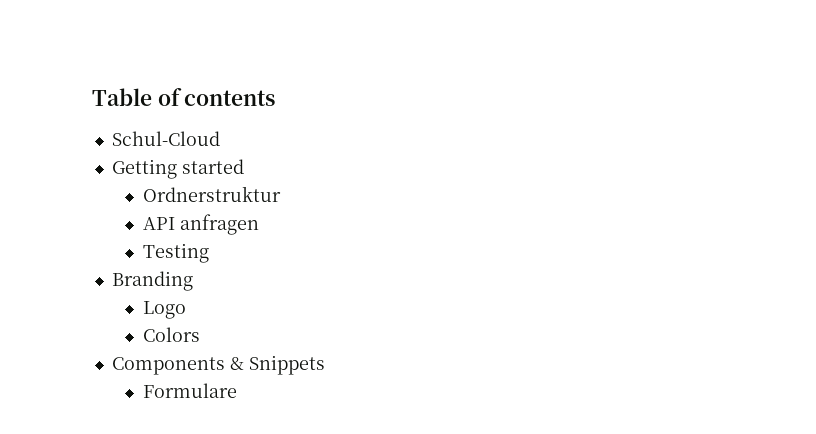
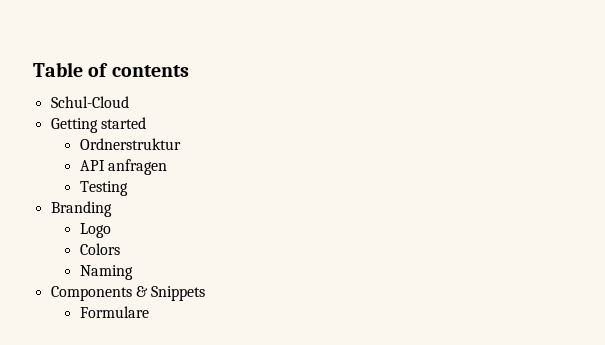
(200, 334) none -> [79,265,133,280] // Naming

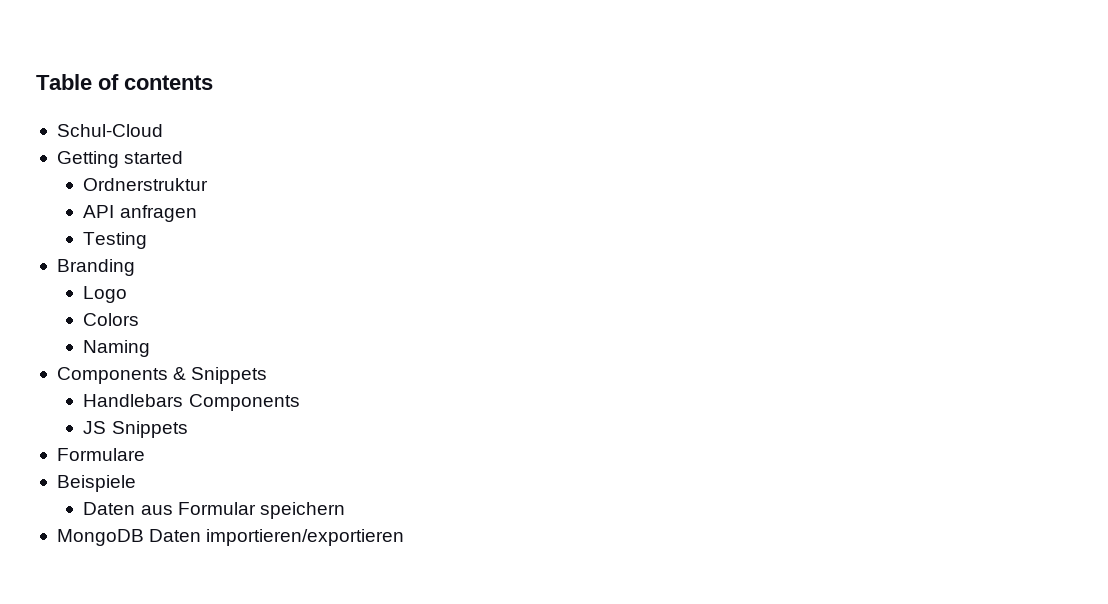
[79,306,149,318] Formulare -> [83,394,300,411] [83,421,188,438] [56,448,145,461] [56,475,136,492] [83,502,345,519] [56,529,405,546] Handlebars Components // JS Snippets // Formulare // Beispiele // Daten aus Formular speichern // MongoDB Daten importieren/exportieren

